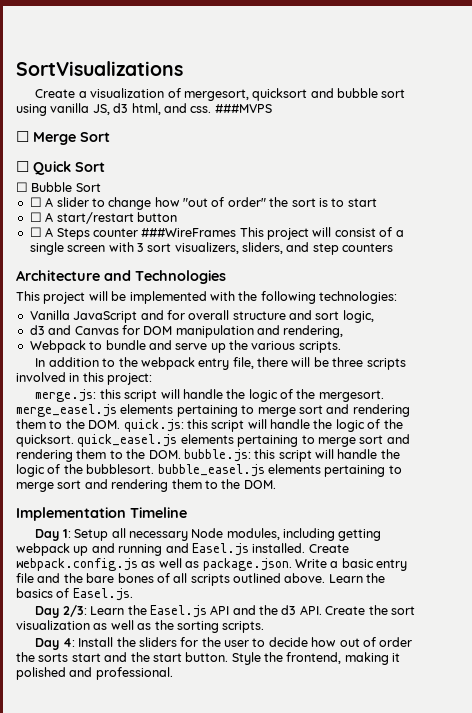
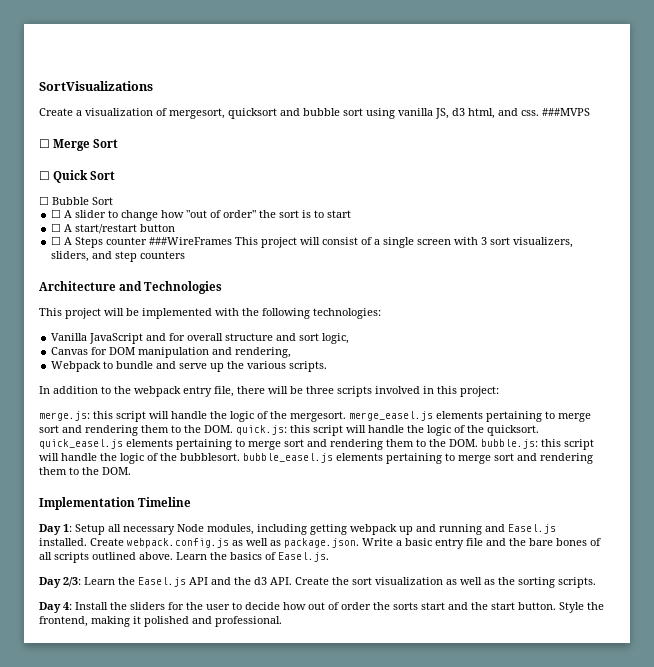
[29,325,72,335] d3 and -> (350, 338) none

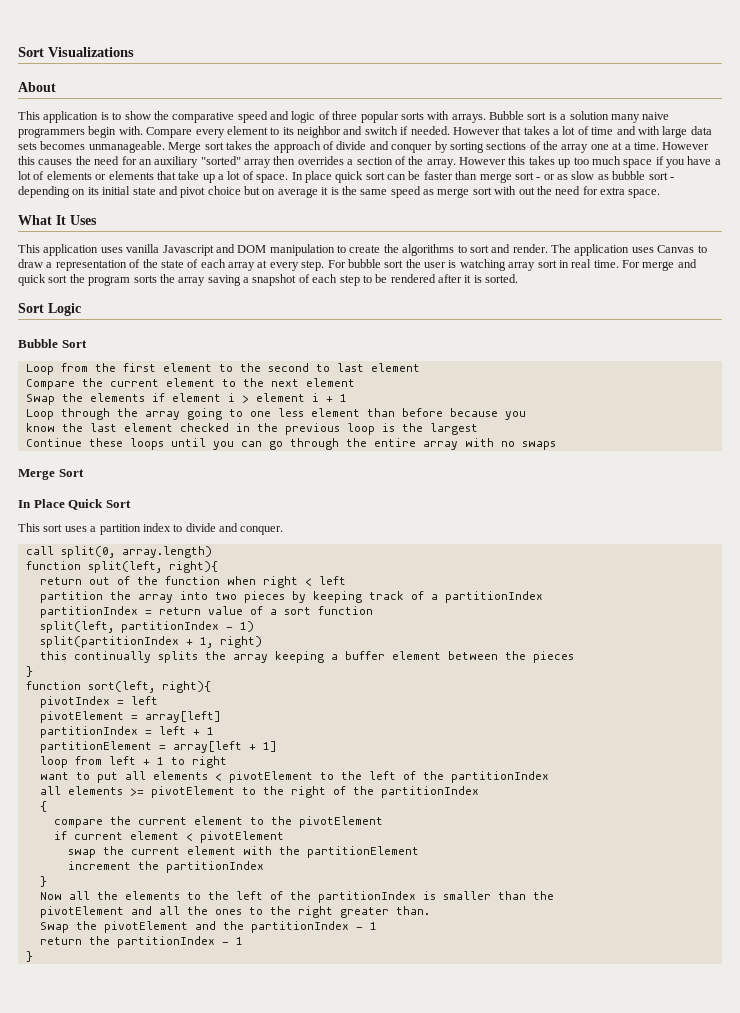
[39,81,153,91] [39,108,590,119] [39,139,50,148] SortVisualizations // Create a visualization of mergesort, quicksort and bubble sort using vanilla JS, d3 html, and css. ###MVPS // ☐ -> [18,47,134,57] [18,82,56,92] [18,111,670,123] [18,126,712,138] [18,141,710,153] [18,156,721,168] [18,171,674,183] [18,186,661,198] [18,215,97,225] [18,244,707,256] [18,259,697,271] [18,274,519,286] [18,303,81,316] [18,339,87,348] [25,363,420,375] [25,378,355,390] [25,393,347,405] [25,408,526,420] [25,423,478,435] [25,438,556,450] Sort Visualizations // About // This application is to show the comparative speed and logic of three popular sorts with arrays. Bubble sort is a solution many naive programmers begin with. Compare every element to its neighbor and switch if needed. However that takes a lot of time and with large data sets becomes unmanageable. Merge sort takes the approach of divide and conquer by sorting sections of the array one at a time. However this causes the need for an auxiliary "sorted" array then overrides a section of the array. However this takes up too much space if you have a lot of elements or elements that take up a lot of space. In place quick sort can be faster than merge sort - or as slow as bubble sort - depending on its initial state and pivot choice but on average it is the same speed as merge sort with out the need for extra space. // What It Uses // This application uses vanilla Javascript and DOM manipulation to create the algorithms to sort and render. The application uses Canvas to draw a representation of the state of each array at every step. For bubble sort the user is watching array sort in real time. For merge and quick sort the program sorts the array saving a snapshot of each step to be rendered after it is sorted. // Sort Logic // Bubble Sort // Loop from the first element to the second to last element // Compare the current element to the next element // Swap the elements if element i > element i + 1 // Loop through the array going to one less element than before because you // know the last element checked in the previous loop is the largest // Continue these loops until you can go through the entire array with no swaps //
[39,171,50,180] ☐ -> [18,499,65,508] In Place
[39,196,113,205] [51,209,352,221] [51,223,176,234] [51,236,574,248] [51,251,186,262] [39,281,223,294] [39,308,381,319] [51,333,350,344] [51,347,292,358] [51,361,328,372] [39,386,499,397] [39,411,591,422] [39,425,539,436] [39,439,594,450] [39,453,593,464] [39,467,131,475] [39,497,192,510] [39,524,556,535] [39,538,601,549] [39,552,329,563] [39,577,596,588] [39,602,604,613] [39,616,282,627] ☐ Bubble Sort // ☐ A slider to change how "out of order" the sort is to start // ☐ A start/restart button // ☐ A Steps counter ###WireFrames This project will consist of a single screen with 3 sort visualizers, sliders, and step counters // Architecture and Technologies // This project will be implemented with the following technologies: // Vanilla JavaScript and for overall structure and sort logic, // Canvas for DOM manipulation and rendering, // Webpack to bundle and serve up the various scripts. // In addition to the webpack entry file, there will be three scripts involved in this project: // merge.js: this script will handle the logic of the mergesort. merge_easel.js elements pertaining to merge sort and rendering them to the DOM. quick.js: this script will handle the logic of the quicksort. quick_easel.js elements pertaining to merge sort and rendering them to the DOM. bubble.js: this script will handle the logic of the bubblesort. bubble_easel.js elements pertaining to merge sort and rendering them to the DOM. // Implementation Timeline // Day 1: Setup all necessary Node modules, including getting webpack up and running and Easel.js installed. Create webpack.config.js as well as package.json. Write a basic entry file and the bare bones of all scripts outlined above. Learn the basics of Easel.js. // Day 2/3: Learn the Easel.js API and the d3 API. Create the sort visualization as well as the sorting scripts. // Day 4: Install the sliders for the user to decide how out of order the sorts start and the start button. Style the frontend, making it polished and professional. -> [18,523,284,535] [25,546,212,558] [25,561,218,573] [39,576,346,588] [39,591,543,603] [39,606,373,618] [39,621,254,633] [39,636,262,648] [39,651,574,663] [25,666,33,677] [25,681,211,693] [39,696,158,708] [39,711,221,723] [39,726,214,738] [39,741,277,753] [39,756,227,768] [39,771,549,783] [39,786,479,798] [39,801,47,812] [53,816,383,828] [53,831,284,843] [67,846,419,858] [67,861,264,873] [39,876,47,887] [39,891,554,903] [39,906,430,918] [39,921,377,933] [39,936,243,948] [25,951,33,962] This sort uses a partition index to divide and conquer. // call split(0, array.length) // function split(left, right){ // return out of the function when right < left // partition the array into two pieces by keeping track of a partitionIndex // partitionIndex = return value of a sort function // split(left, partitionIndex - 1) // split(partitionIndex + 1, right) // this continually splits the array keeping a buffer element between the pieces // } // function sort(left, right){ // pivotIndex = left // pivotElement = array[left] // partitionIndex = left + 1 // partitionElement = array[left + 1] // loop from left + 1 to right // want to put all elements < pivotElement to the left of the partitionIndex // all elements >= pivotElement to the right of the partitionIndex // { // compare the current element to the pivotElement // if current element < pivotElement // swap the current element with the partitionElement // increment the partitionIndex // } // Now all the elements to the left of the partitionIndex is smaller than the // pivotElement and all the ones to the right greater than. // Swap the pivotElement and the partitionIndex - 1 // return the partitionIndex - 1 // }

